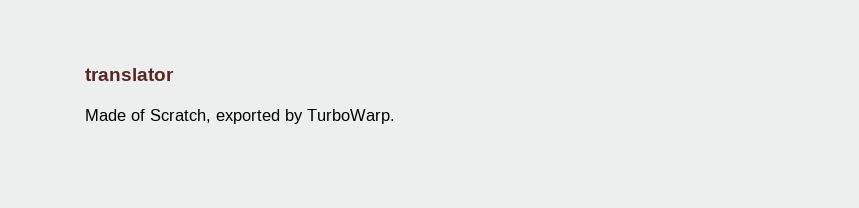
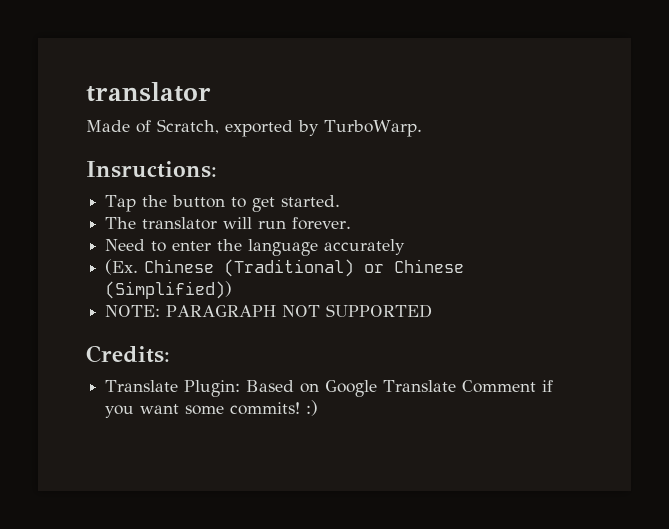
(395, 116) none -> [86,161,217,178] [105,195,341,212] [105,217,352,230] [105,239,406,256] [105,259,465,277] [105,281,233,299] [105,304,433,318] [86,345,170,363] [105,380,554,397] [105,400,319,418] // Insructions: // Tap the button to get started. // The translator will run forever. // Need to enter the language accurately // (Ex. Chinese (Traditional) or Chinese (Simplified)) // NOTE: PARAGRAPH NOT SUPPORTED // Credits: // Translate Plugin: Based on Google Translate Comment if you want some commits! :)

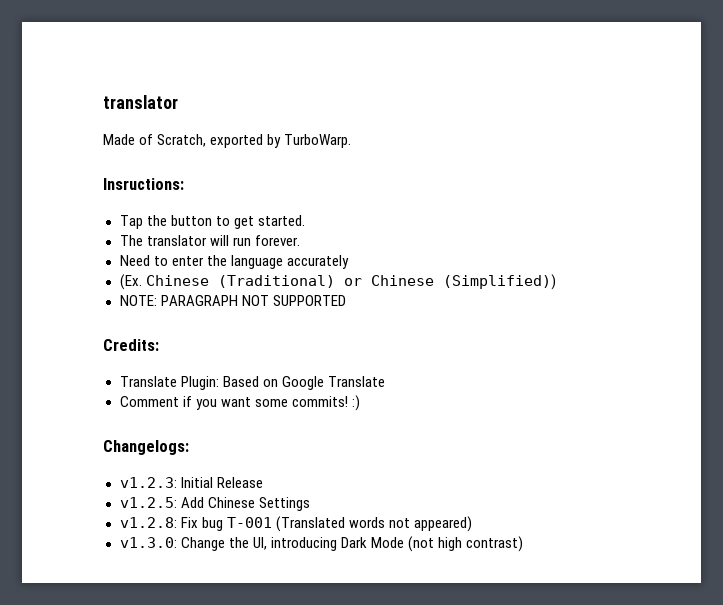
(457, 386) none -> (385, 381) //
(319, 408) none -> [103,440,189,455] [119,477,263,488] [119,497,310,511] [119,516,472,532] [119,536,523,552] // Changelogs: // v1.2.3: Initial Release // v1.2.5: Add Chinese Settings // v1.2.8: Fix bug T-001 (Translated words not appeared) // v1.3.0: Change the UI, introducing Dark Mode (not high contrast)

